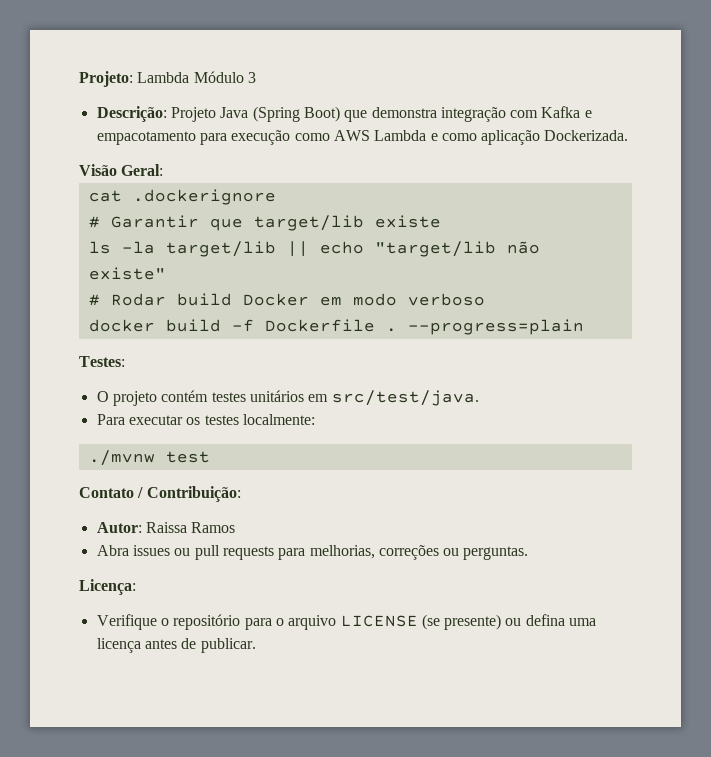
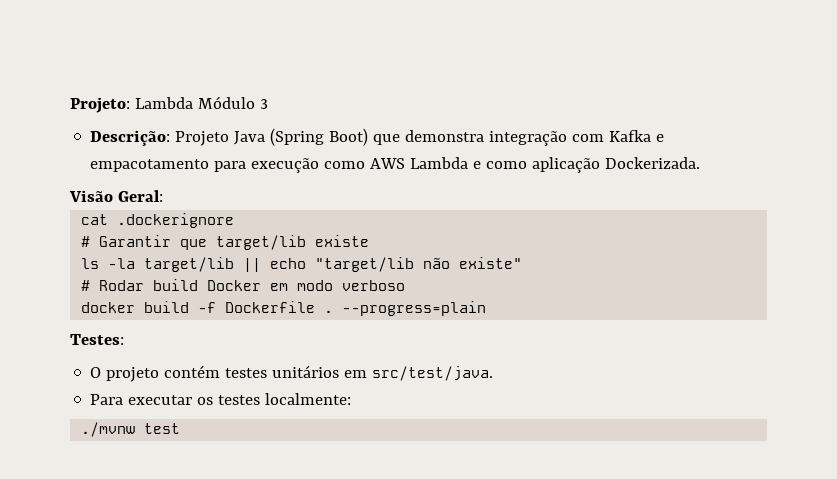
[79,486,241,502] [96,522,236,533] [96,545,529,560] [79,579,136,595] [96,614,597,630] [96,638,256,653] // Contato / Contribuição: // Autor: Raissa Ramos // Abra issues ou pull requests para melhorias, correções ou perguntas. // Licença: // Verifique o repositório para o arquivo LICENSE (se presente) ou defina uma licença antes de publicar. -> (181, 428) none

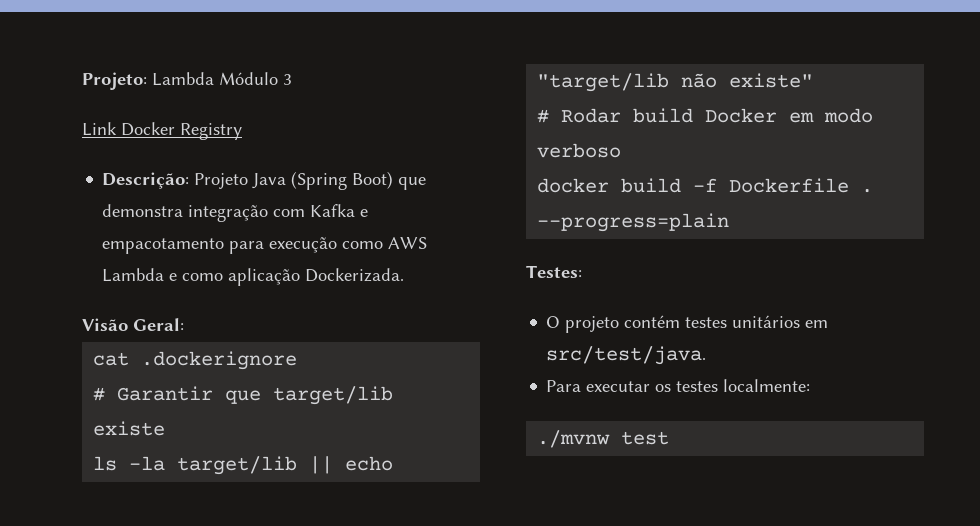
(268, 104) none -> [82,122,242,140] // Link Docker Registry

